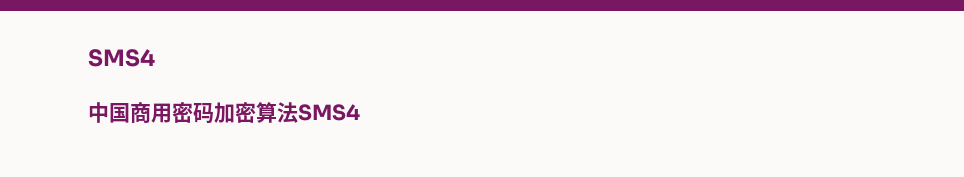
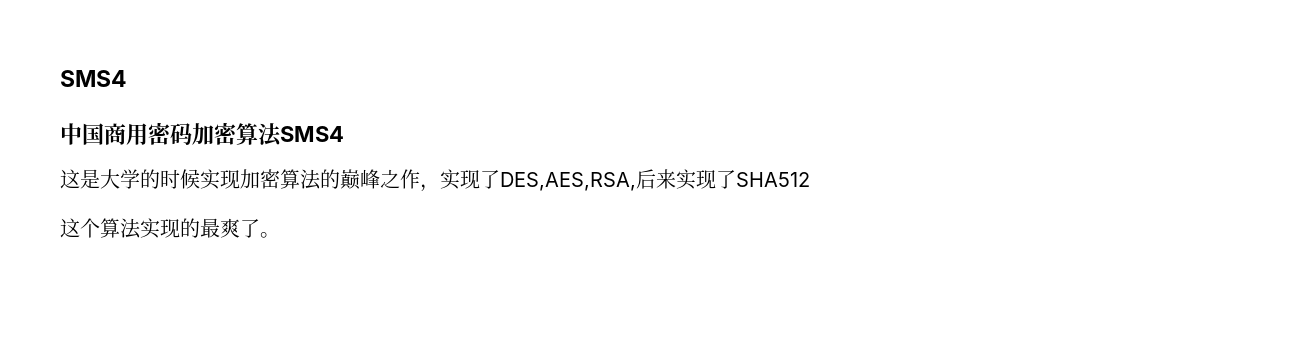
(360, 112) none -> [60,169,810,192] [60,218,280,239] // 这是大学的时候实现加密算法的巅峰之作，实现了DES,AES,RSA,后来实现了SHA512 // 这个算法实现的最爽了。

